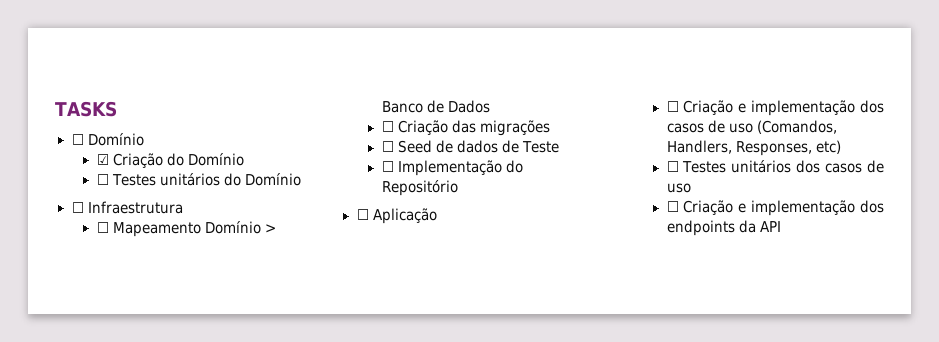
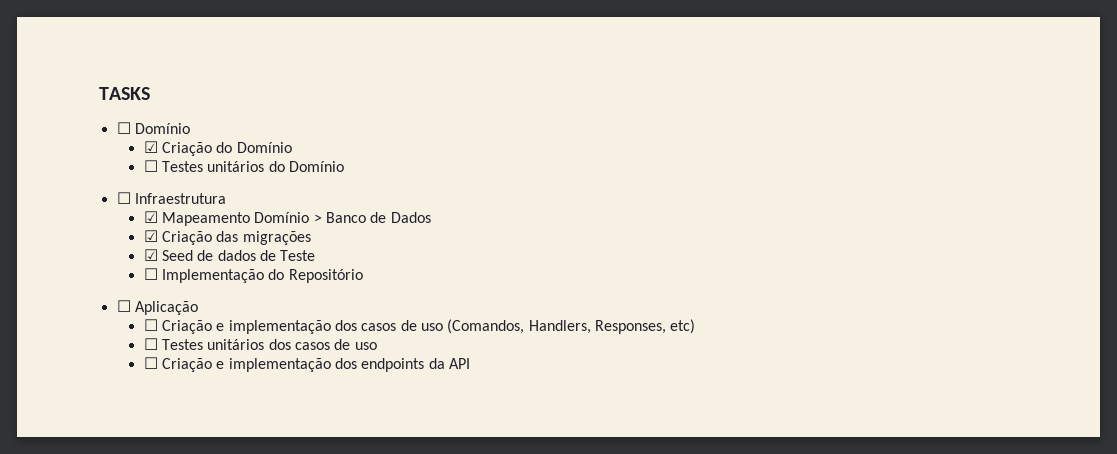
[96,222,109,233] ☐ -> [143,211,158,223] ☑
[381,121,394,132] ☐ -> [143,230,158,242] ☑
[381,141,394,152] ☐ -> [143,249,158,261] ☑

